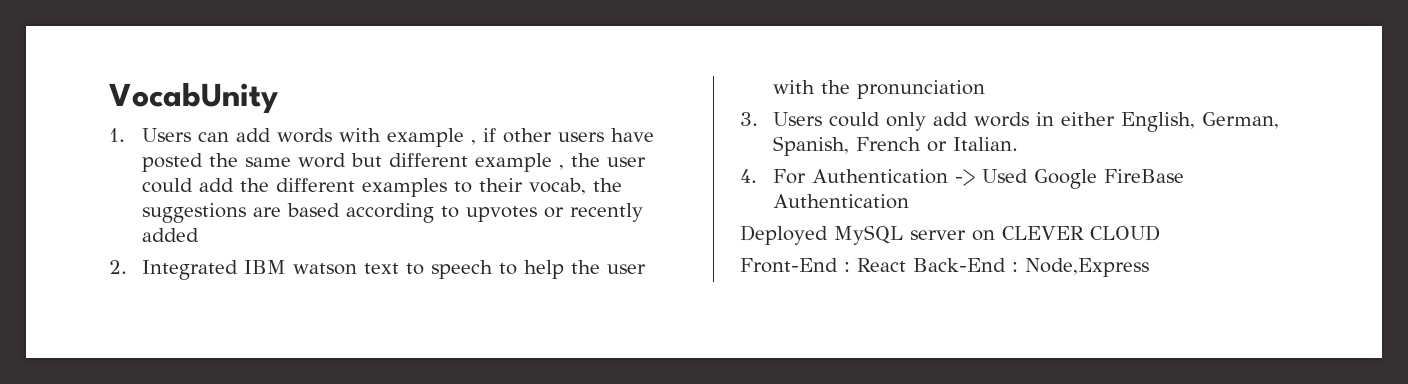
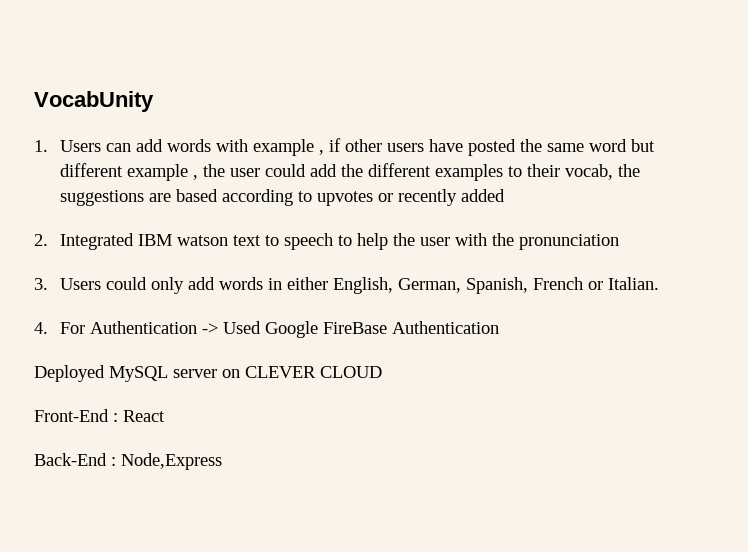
(906, 265) none -> (165, 416) //

